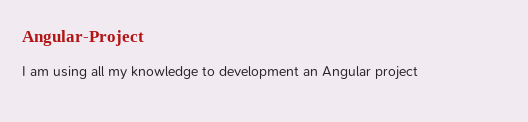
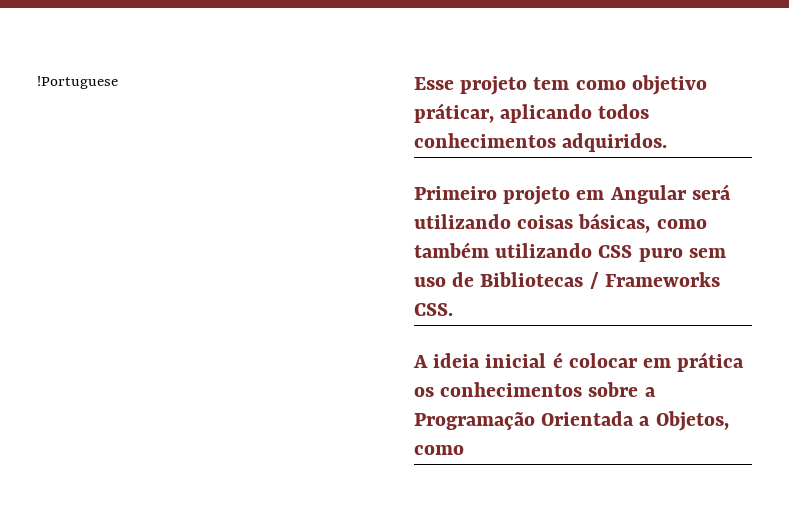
[22,30,144,46] [22,66,418,80] Angular-Project // I am using all my knowledge to development an Angular project -> [37,76,118,89] [414,75,707,95] [414,103,650,123] [414,133,668,152] [414,184,731,205] [414,213,707,233] [414,242,726,262] [414,272,720,289] [414,303,453,316] [413,352,745,372] [414,382,656,397] [414,411,729,431] [414,445,464,455] !Portuguese // Esse projeto tem como objetivo práticar, aplicando todos conhecimentos adquiridos. // Primeiro projeto em Angular será utilizando coisas básicas, como também utilizando CSS puro sem uso de Bibliotecas / Frameworks CSS. // A ideia inicial é colocar em prática os conhecimentos sobre a Programação Orientada a Objetos, como

